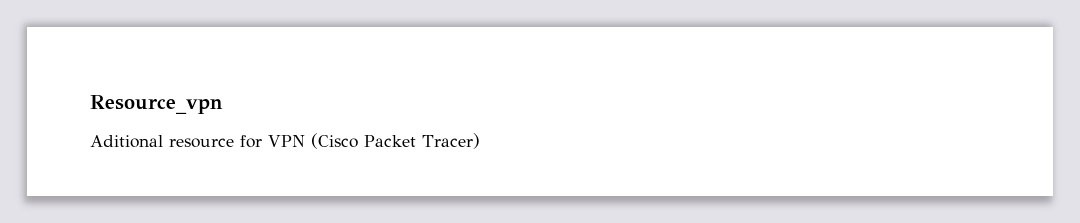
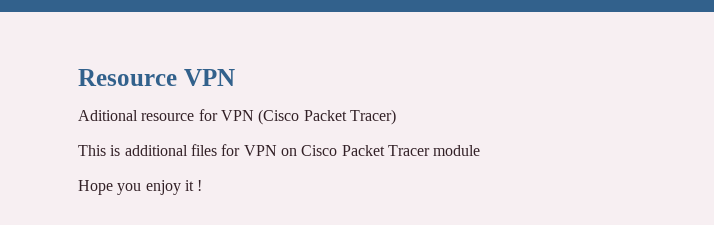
[90,95,223,114] Resource_vpn -> [78,69,235,86] Resource VPN
(480, 141) none -> [78,144,481,156] [78,180,203,195] // This is additional files for VPN on Cisco Packet Tracer module // Hope you enjoy it !

